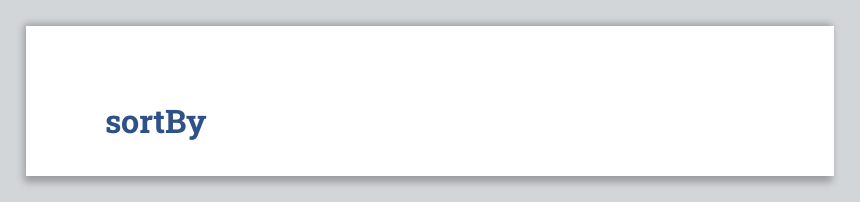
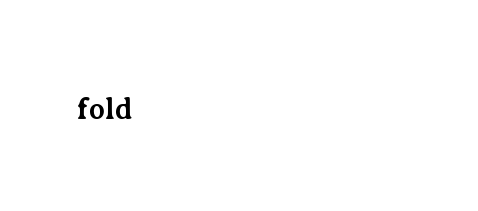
[105,109,207,140] sortBy -> [77,97,133,119] fold

